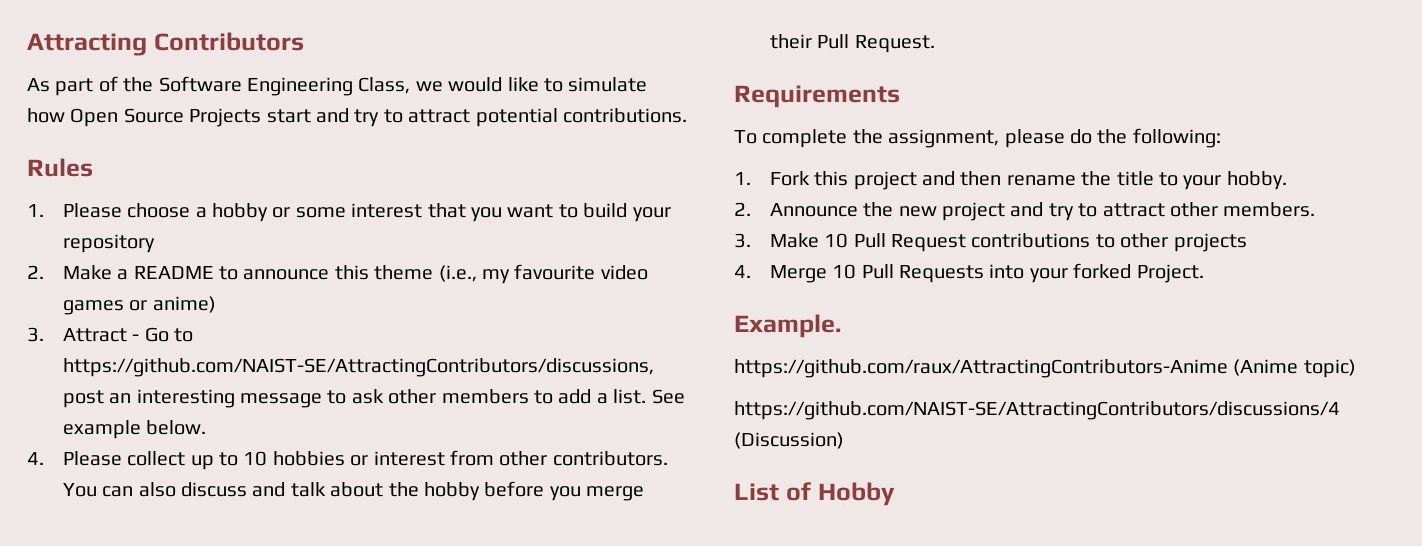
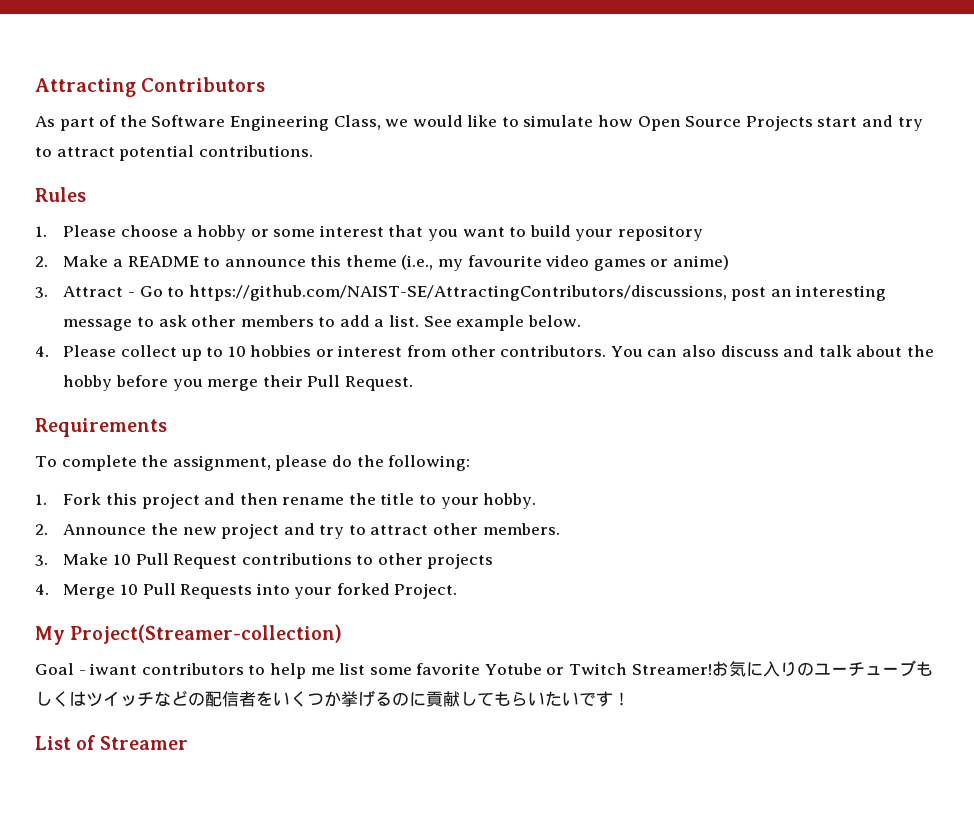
[734,314,841,338] [734,359,1356,378] [734,401,1340,420] [734,432,844,449] Example. // https://github.com/raux/AttractingContributors-Anime (Anime topic) // https://github.com/NAIST-SE/AttractingContributors/discussions/4 (Discussion) -> [35,624,343,645] [35,660,933,679] [35,690,630,707] My Project(Streamer-collection) // Goal - iwant contributors to help me list some favorite Yotube or Twitch Streamer!お気に入りのユーチューブもしくはツイッチなどの配信者をいくつか挙げるのに貢献してもらいたいです！
[817,482,895,506] Hobby -> [99,736,188,750] Streamer

